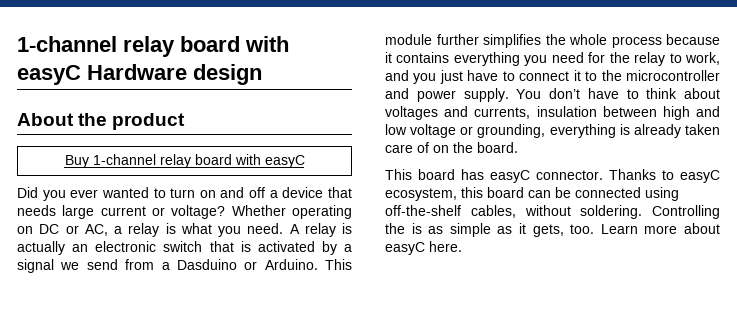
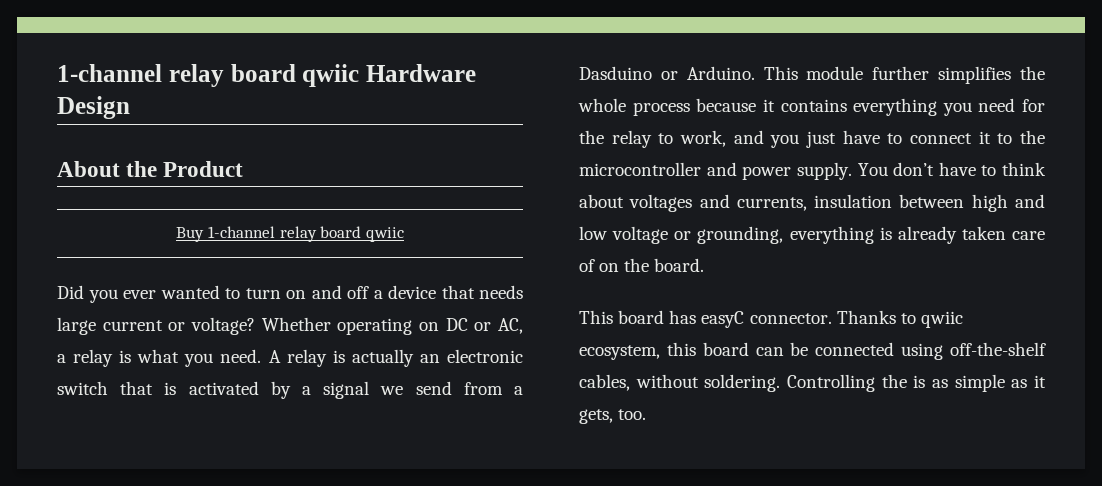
[17,36,289,57] [17,64,262,85] 1-channel relay board with easyC Hardware design -> [57,64,476,87] [57,96,130,119] 1-channel relay board qwiic Hardware Design
[112,113,186,130] product -> [163,161,244,177] Product
[234,154,305,168] with easyC -> [365,227,404,242] qwiic
[680,170,720,183] easyC -> [920,311,963,328] qwiic
[600,223,720,234] [385,241,462,255] Learn more about easyC here. -> (647, 414) none

